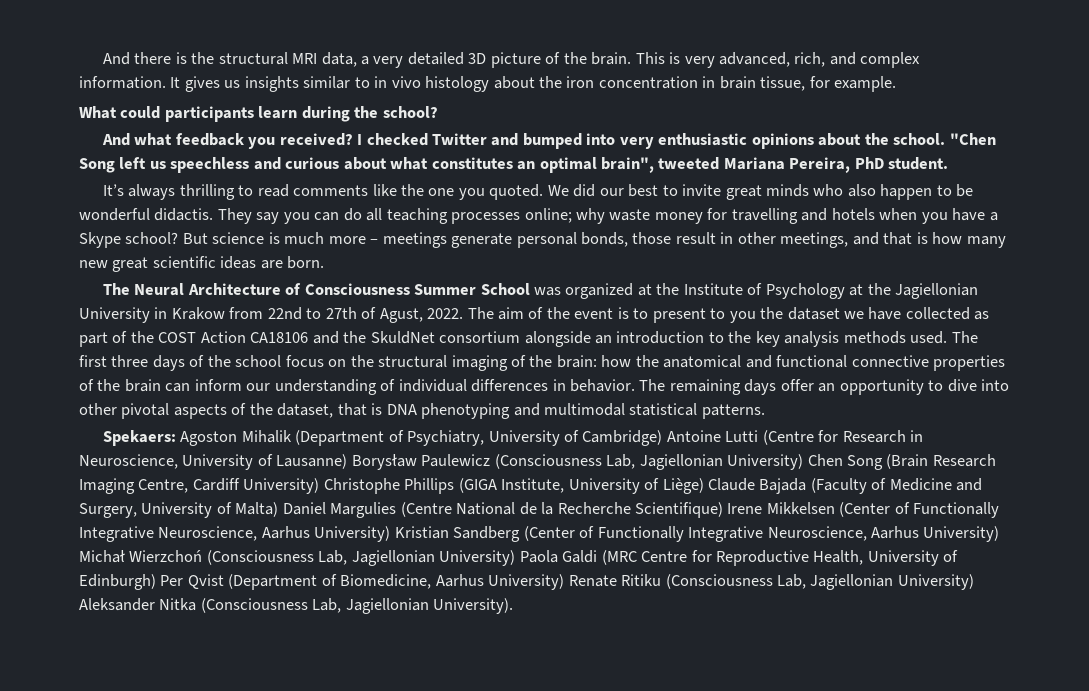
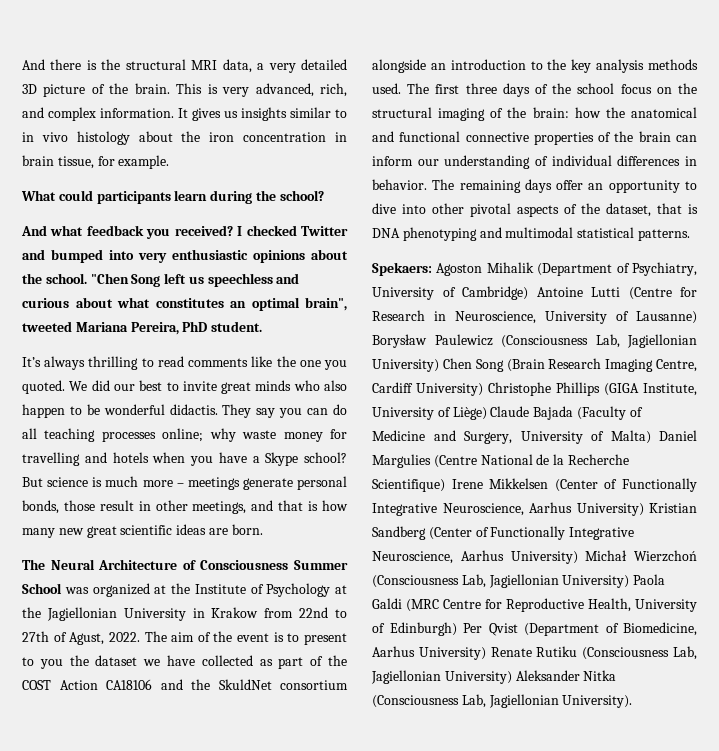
[621,574,662,586] Ritiku -> [536,646,578,657] Rutiku

